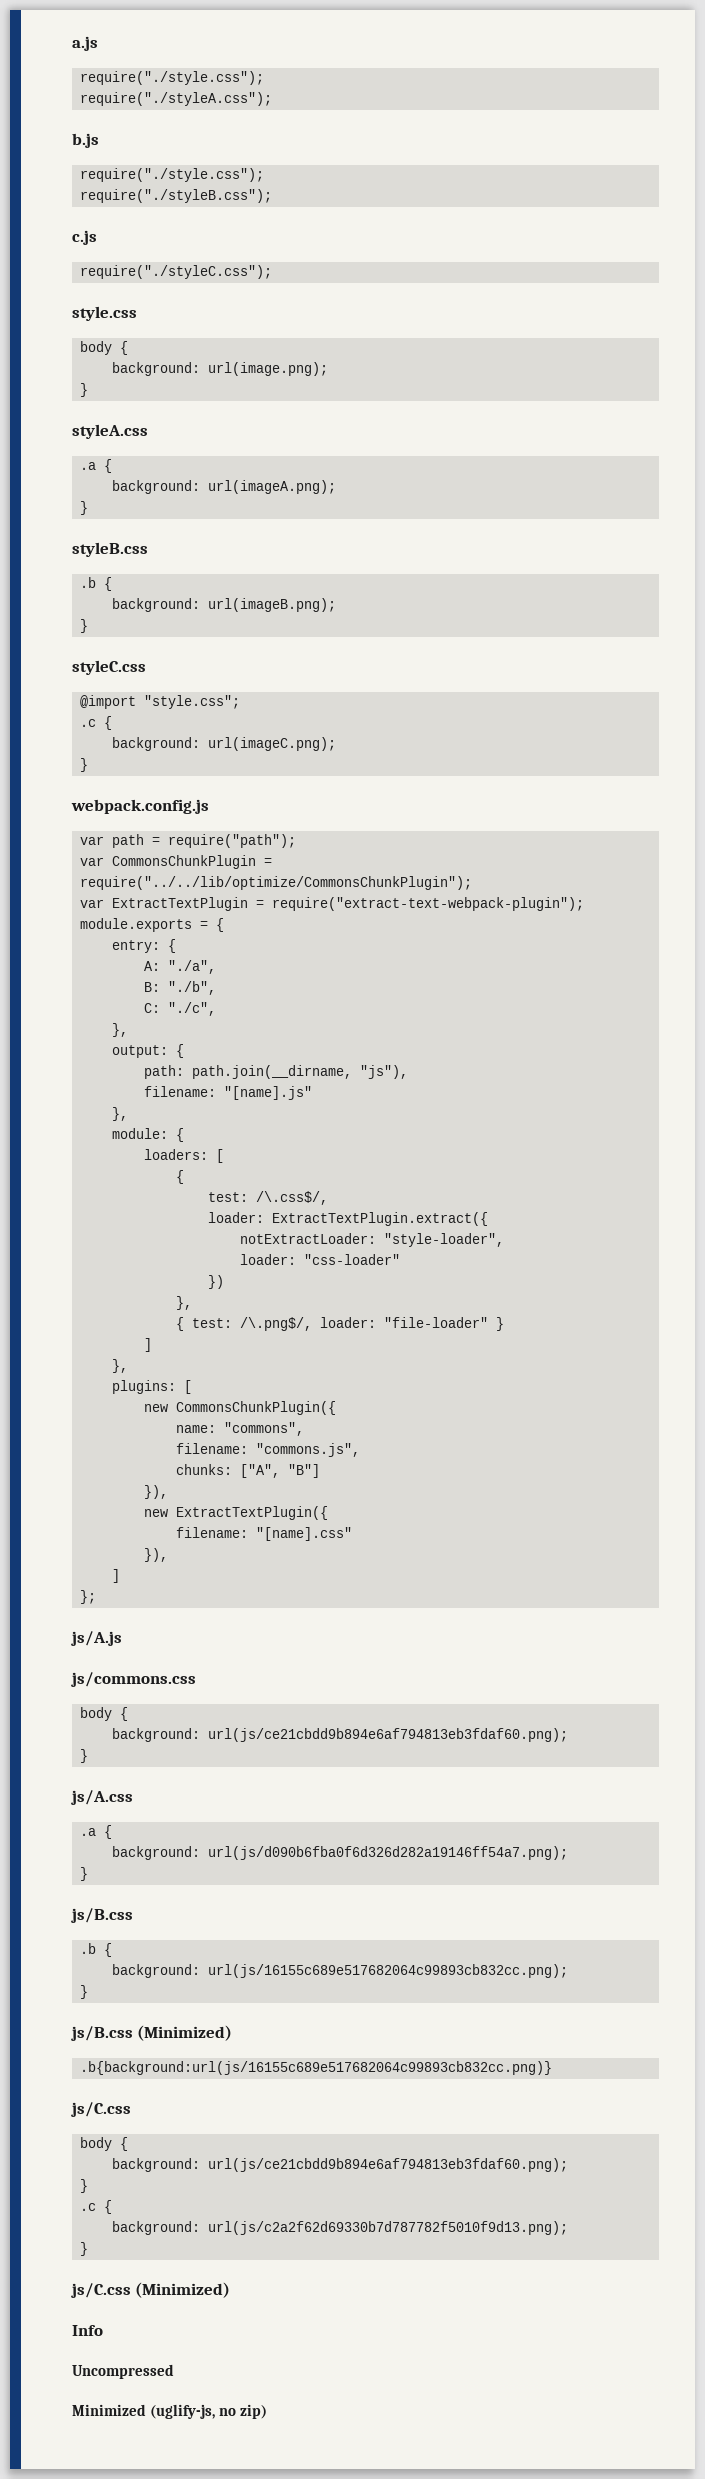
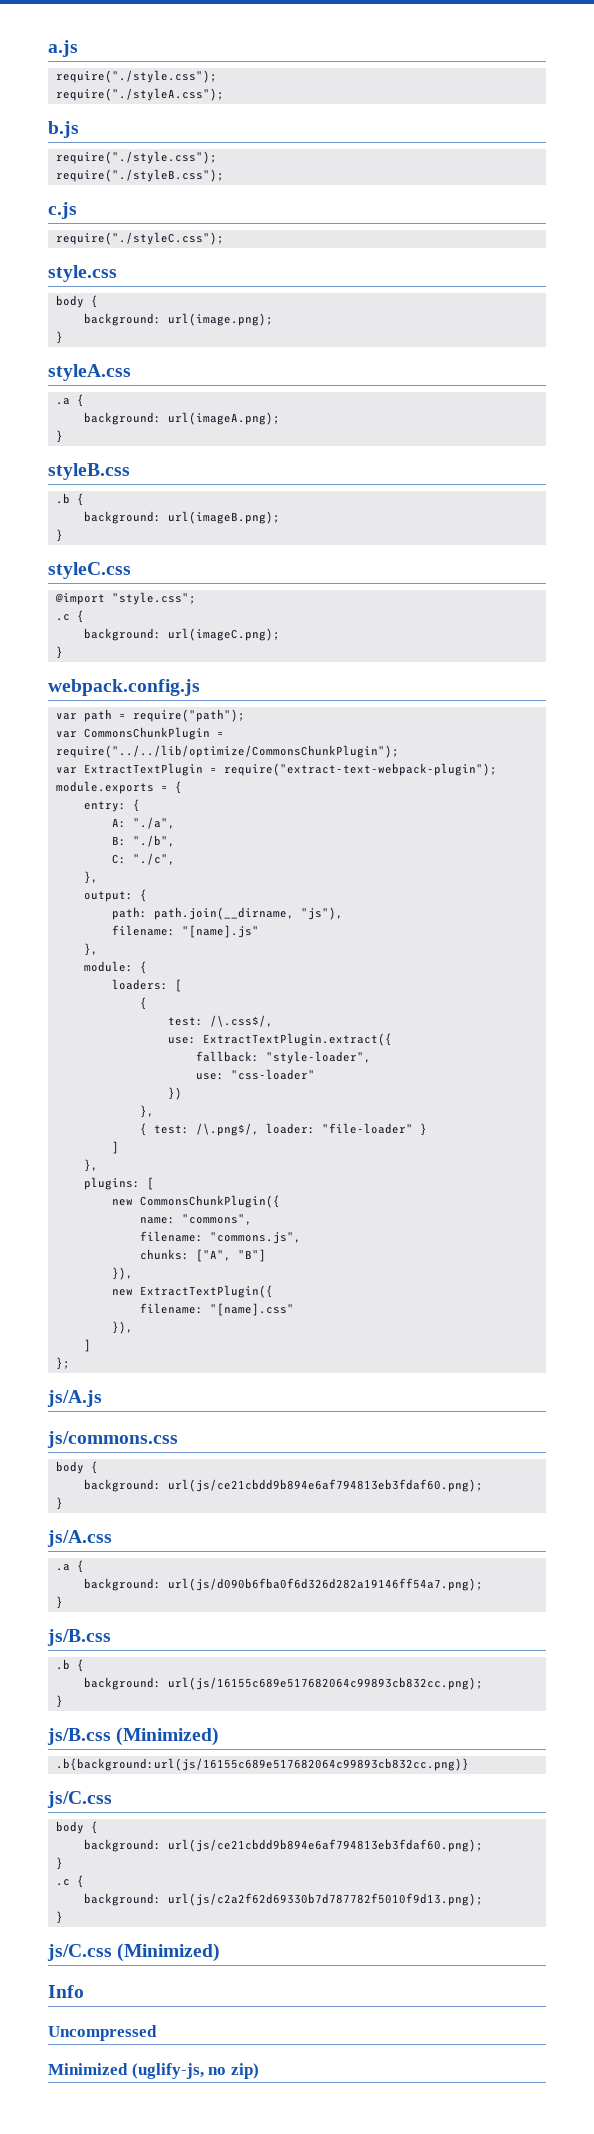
[207,1212,264,1223] loader: -> [167,1037,196,1044] use:
[239,1233,376,1244] notExtractLoader: -> [195,1051,259,1062] fallback:
[239,1254,296,1265] loader: -> [195,1073,224,1080] use:

